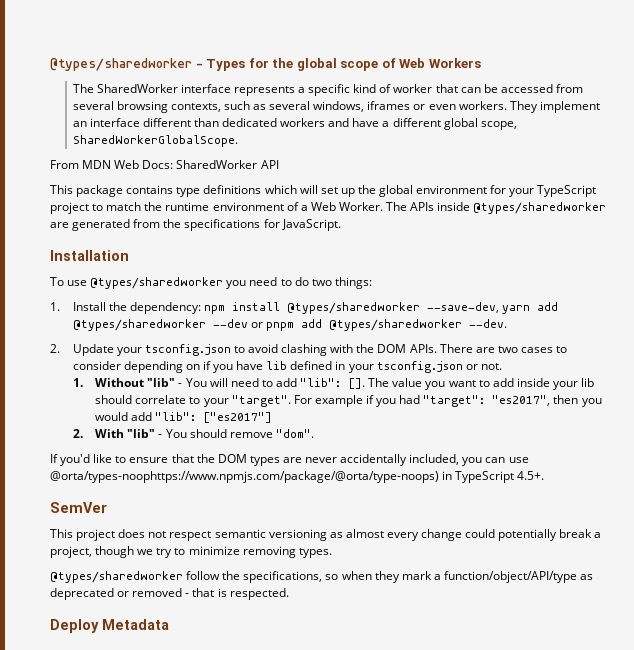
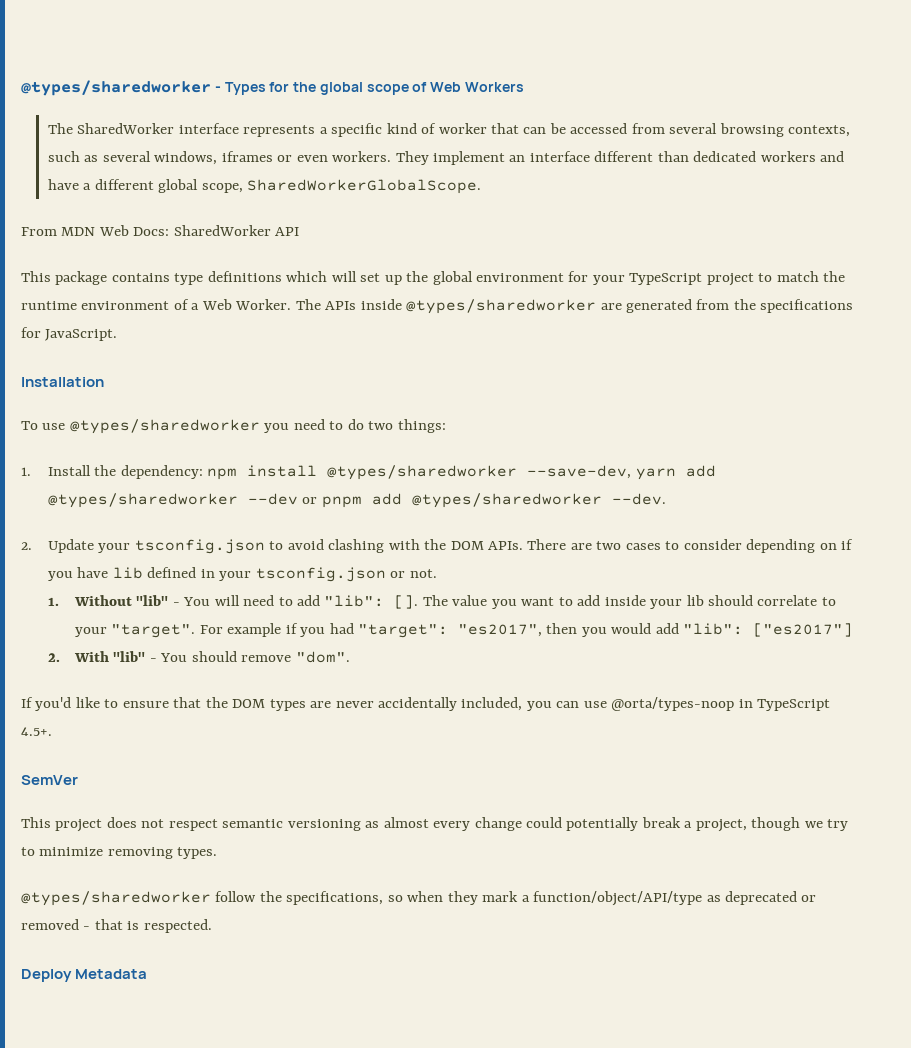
[50,471,439,483] @orta/types-noophttps://www.npmjs.com/package/@orta/type-noops) -> [611,697,735,711] @orta/types-noop

